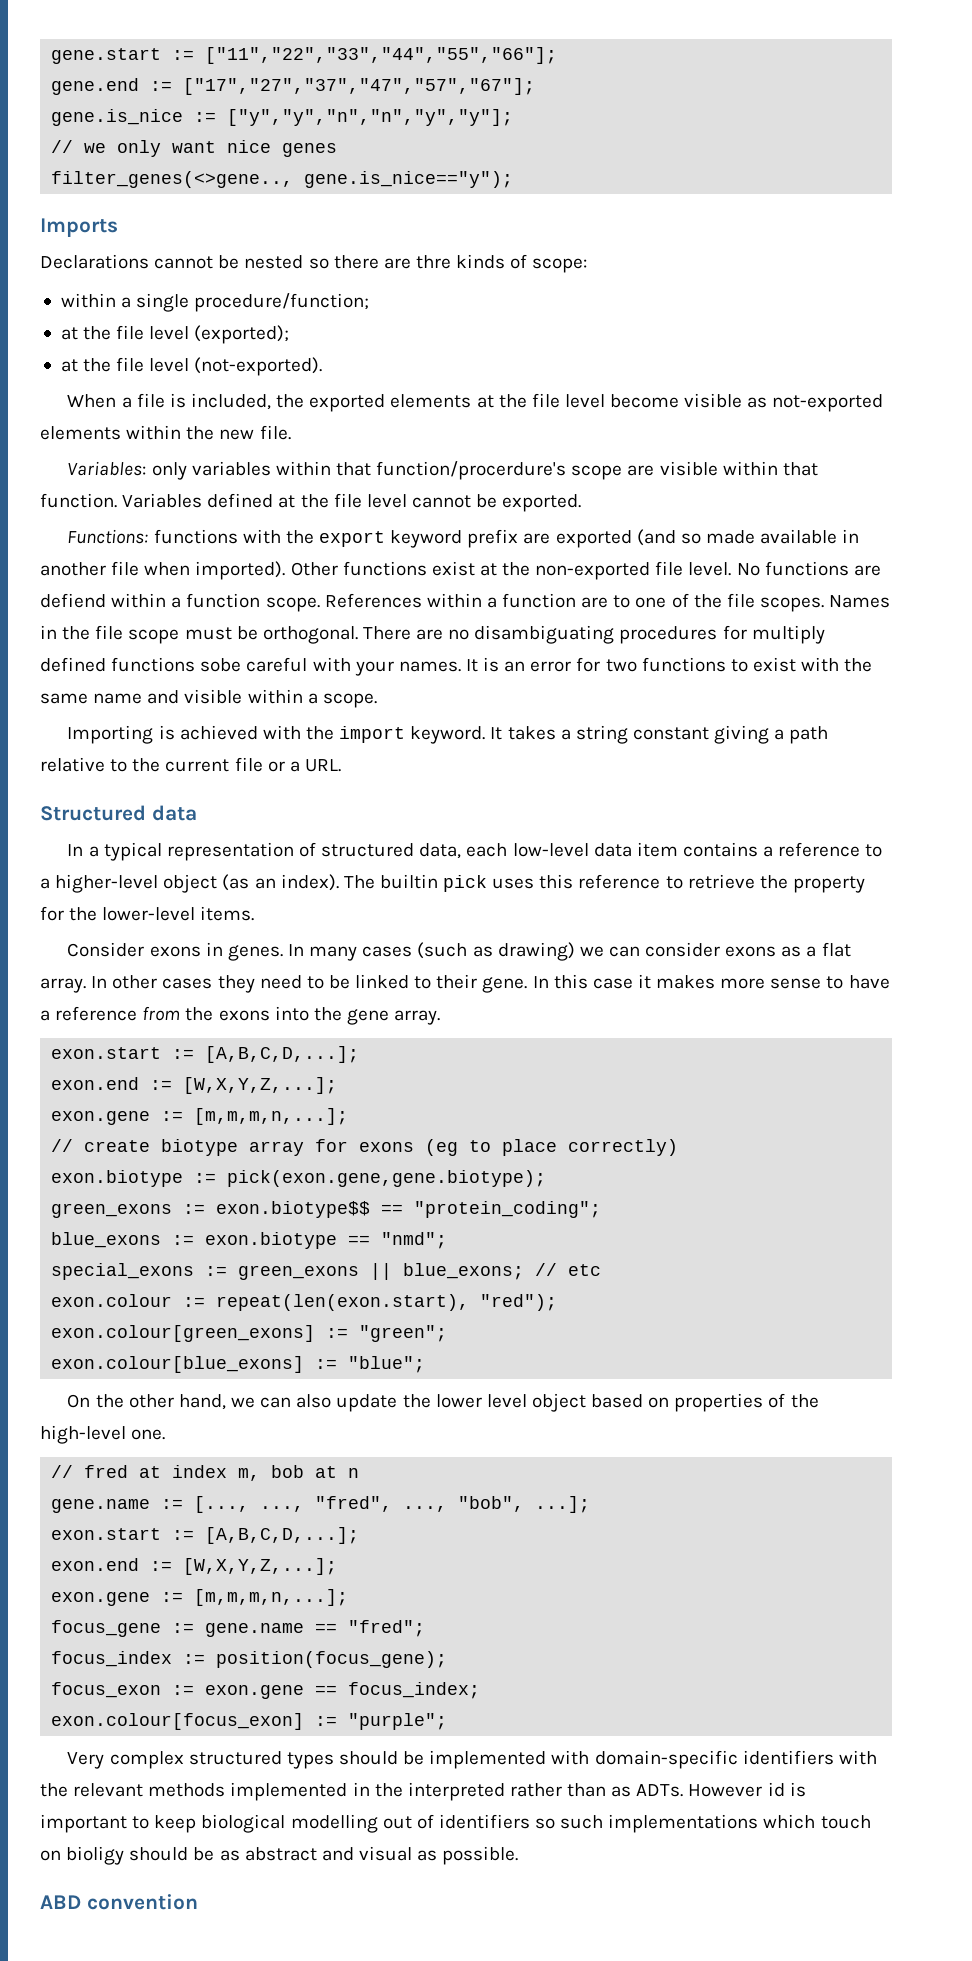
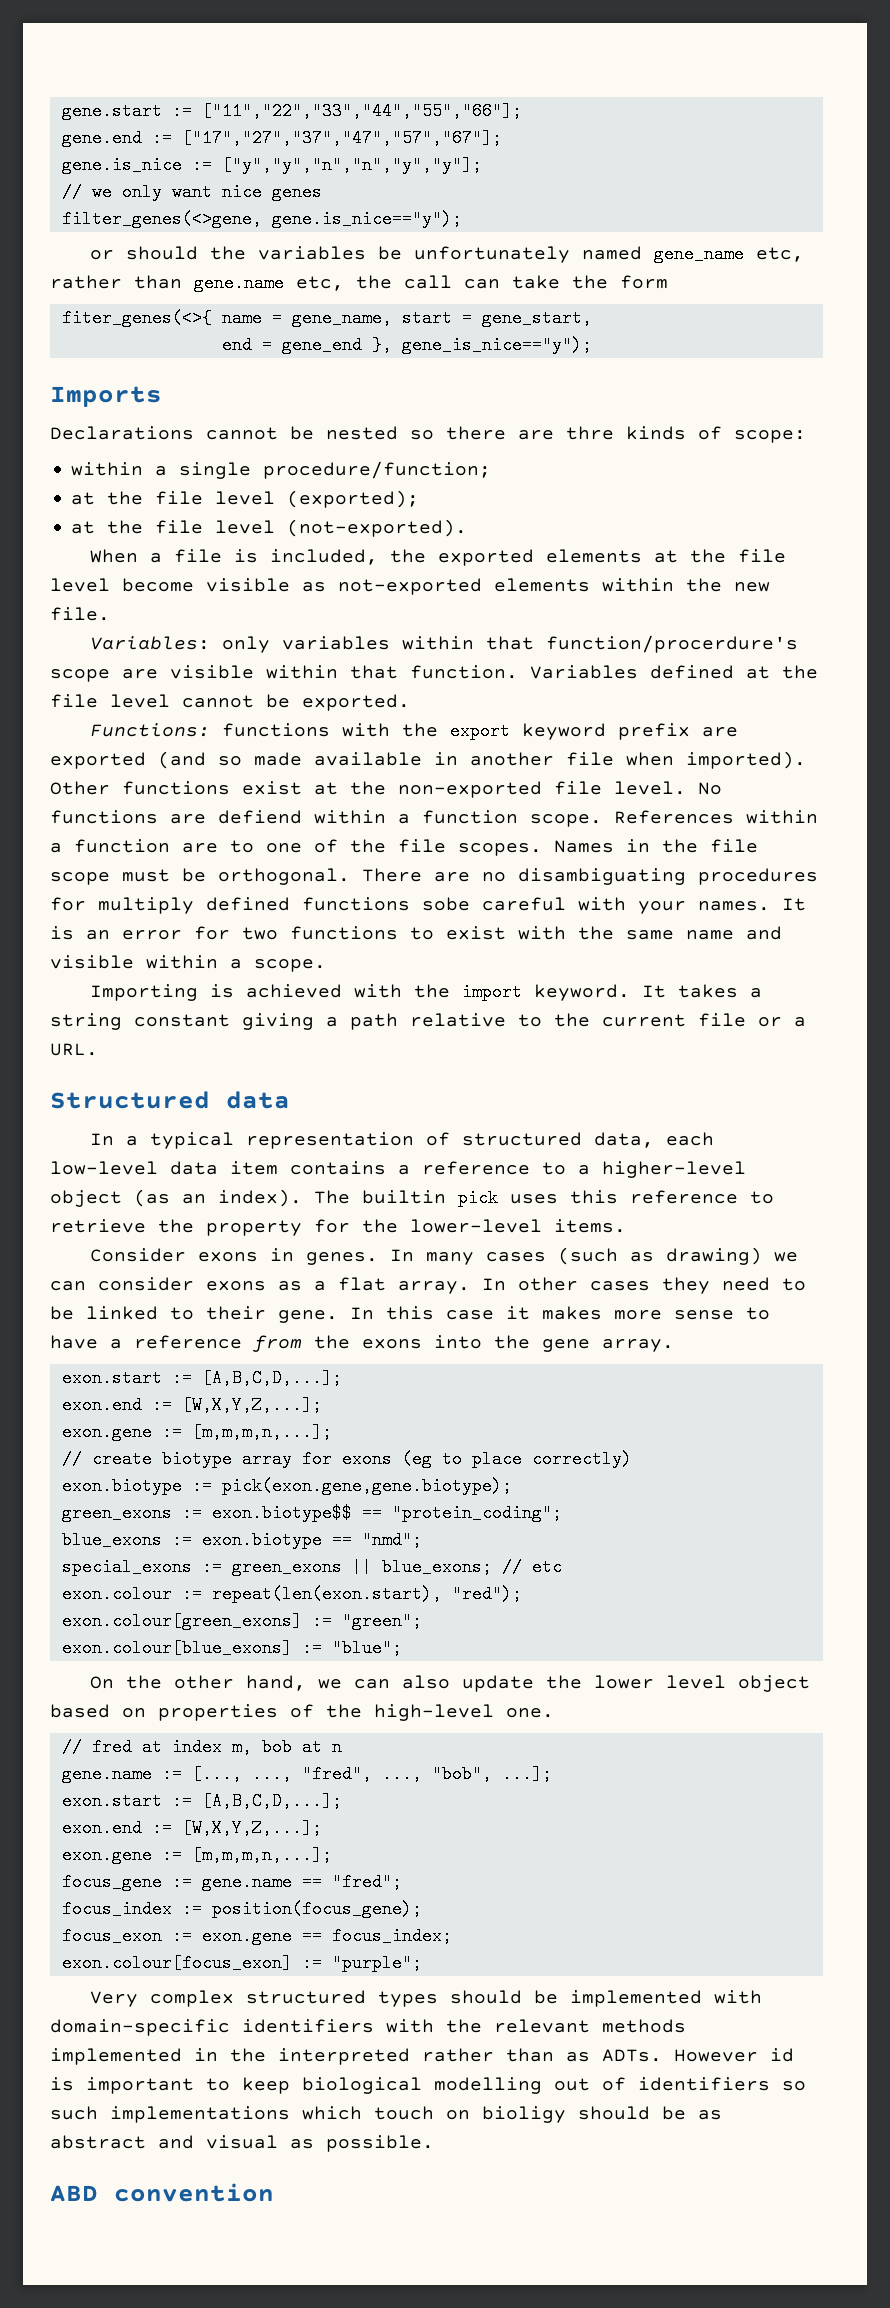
[51,171,294,188] filter_genes(<>gene.., -> [61,210,262,228] filter_genes(<>gene,
(514, 179) none -> [90,245,805,263] [50,274,668,292] [61,309,592,327] [221,336,592,354] // or should the variables be unfortunately named gene_name etc, rather than gene.name etc, the call can take the form // fiter_genes(<>{ name = gene_name, start = gene_start, // end = gene_end }, gene_is_nice=="y");

